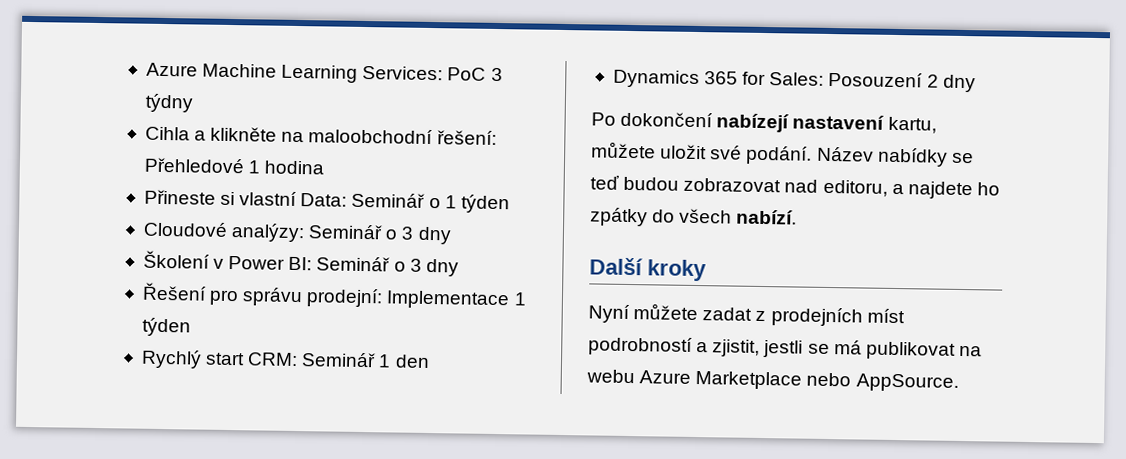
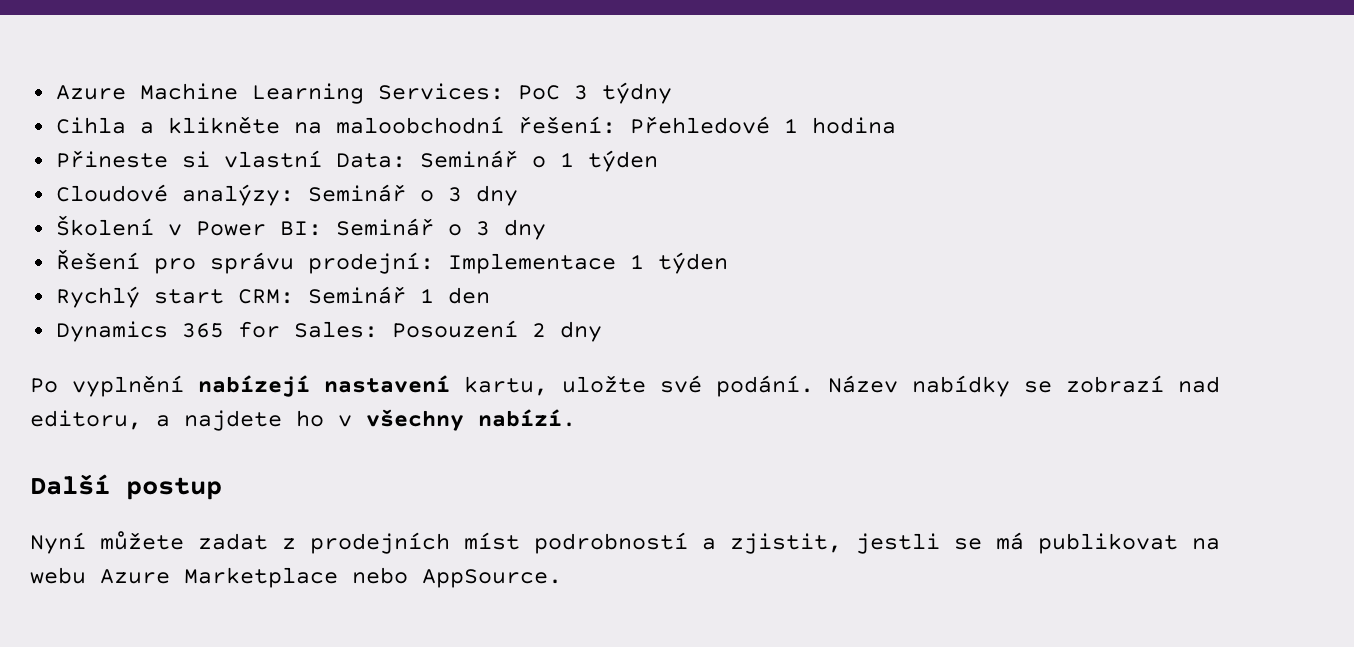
[620,111,714,128] dokončení -> [72,375,184,397] vyplnění
[591,141,708,160] můžete uložit -> [562,375,646,393] uložte
[590,175,782,193] teď budou zobrazovat -> [1066,375,1164,393] zobrazí
[590,207,733,227] zpátky do všech -> [338,409,464,431] v všechny
[647,259,707,282] kroky -> [126,477,222,500] postup

